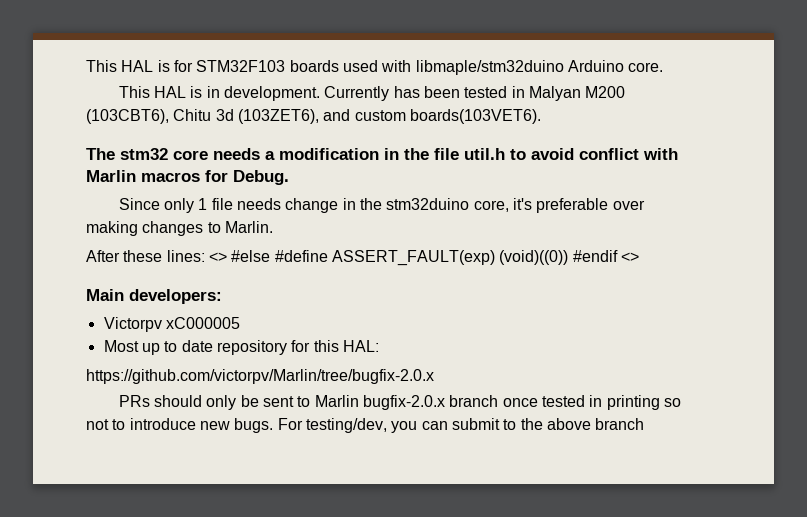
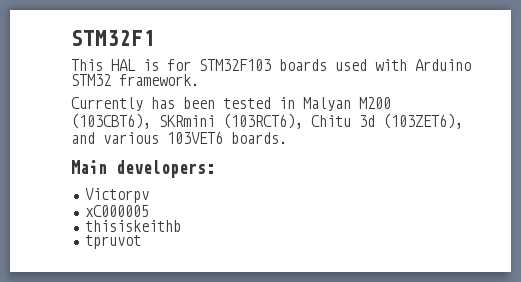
(86, 66) none -> [71,30,155,46] STM32F1 //
[415,60,664,75] [118,86,320,101] libmaple/stm32duino Arduino core. // This HAL is in development. -> [415,59,471,71] [71,74,199,86] Arduino STM32 framework. //
(169, 116) none -> [159,113,303,129] SKRmini (103RCT6),
[354,109,541,124] [86,148,678,160] [86,170,289,185] [118,198,645,213] [86,221,273,236] [86,250,639,266] custom boards(103VET6). // The stm32 core needs a modification in the file util.h to avoid conflict with Marlin macros for Debug. // Since only 1 file needs change in the stm32duino core, it's preferable over making changes to Marlin. // After these lines: <> #else #define ASSERT_FAULT(exp) (void)((0)) #endif <> -> [103,131,287,144] various 103VET6 boards.
(162, 324) none -> (149, 195) //
[103,340,379,355] [86,369,434,384] [118,395,681,410] [86,418,645,433] Most up to date repository for this HAL: // https://github.com/victorpv/Marlin/tree/bugfix-2.0.x // PRs should only be sent to Marlin bugfix-2.0.x branch once tested in printing so not to introduce new bugs. For testing/dev, you can submit to the above branch -> [84,220,181,232] [84,235,141,249] thisiskeithb // tpruvot

